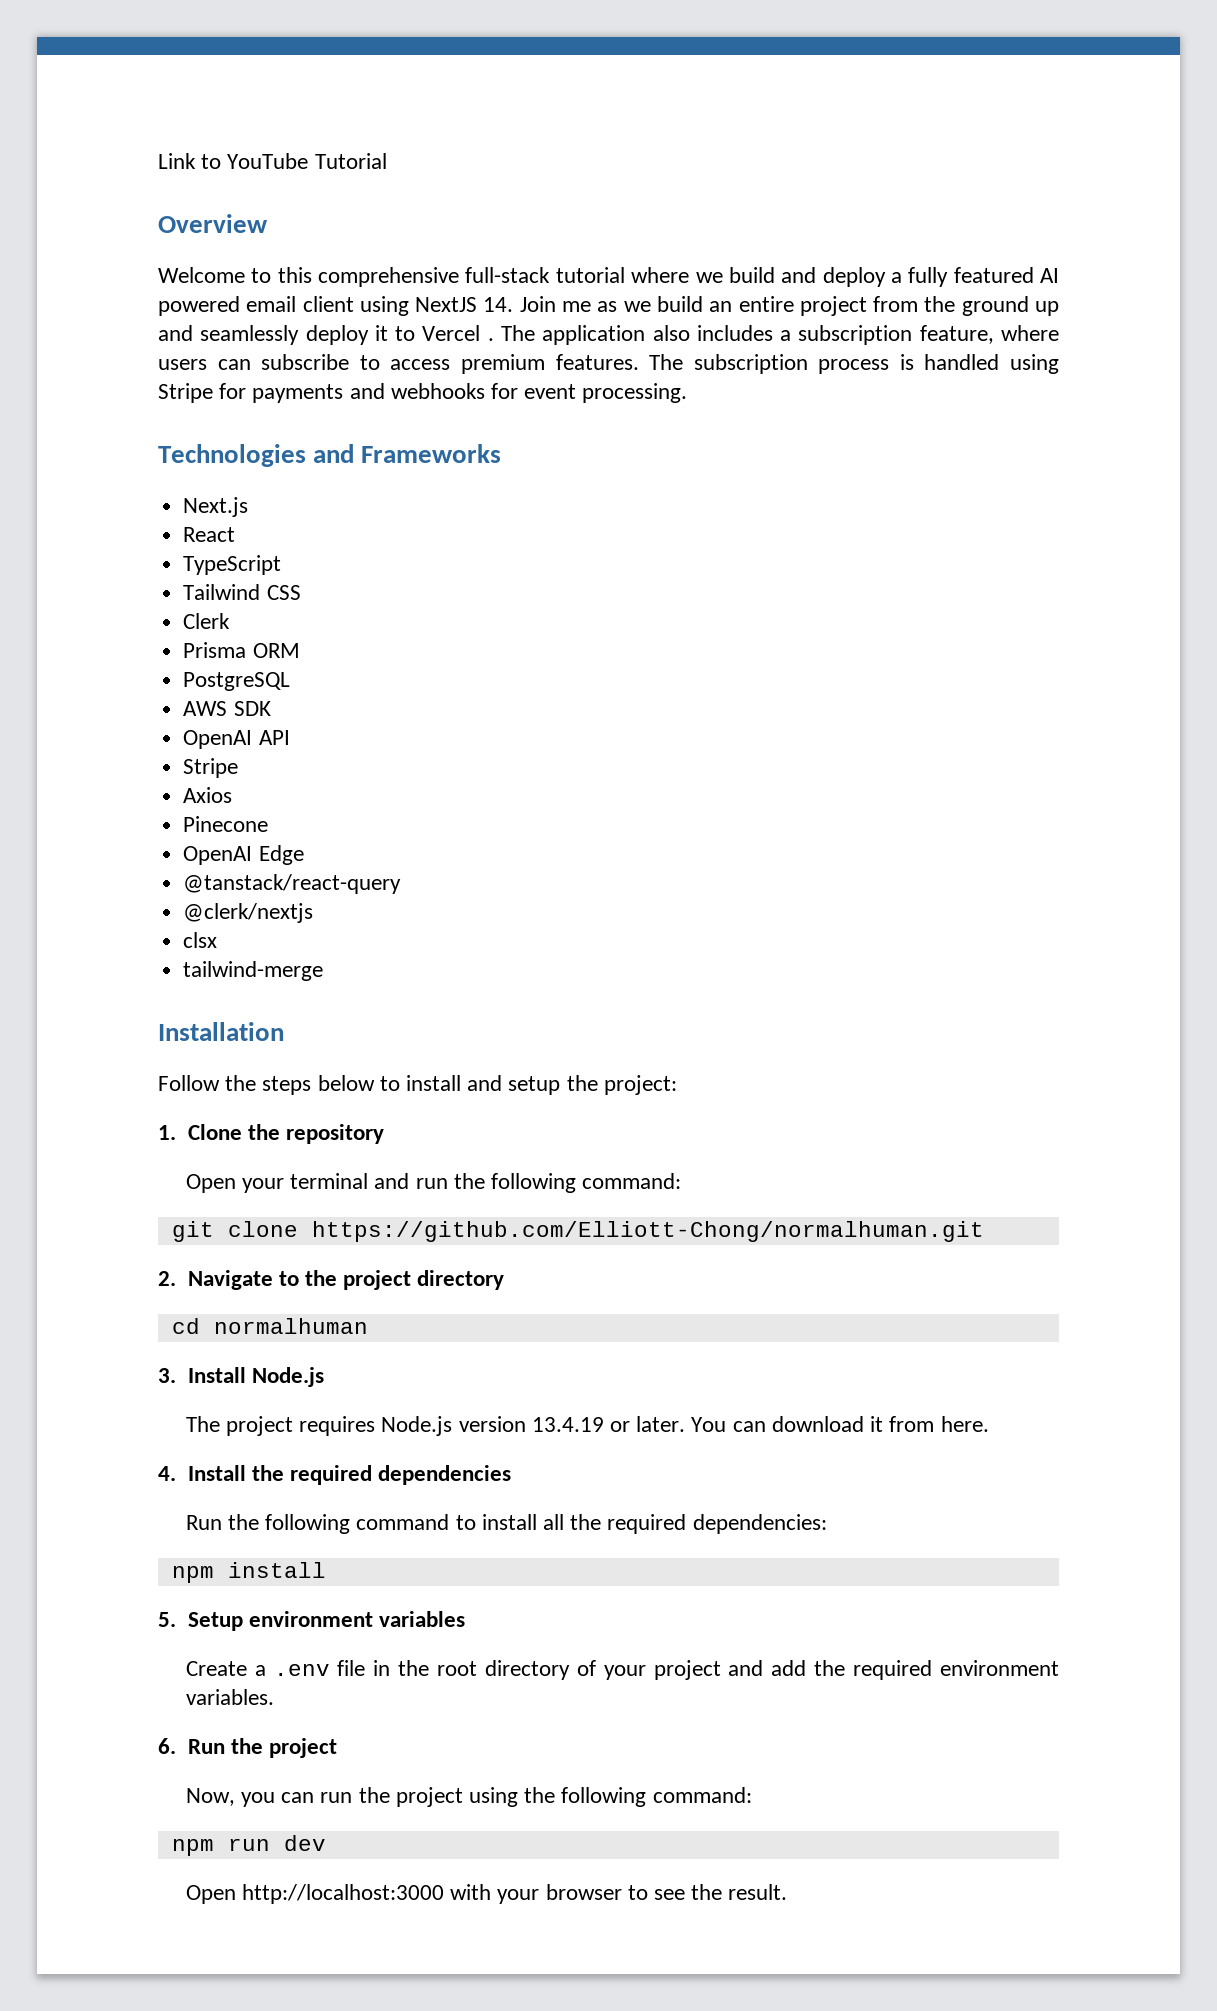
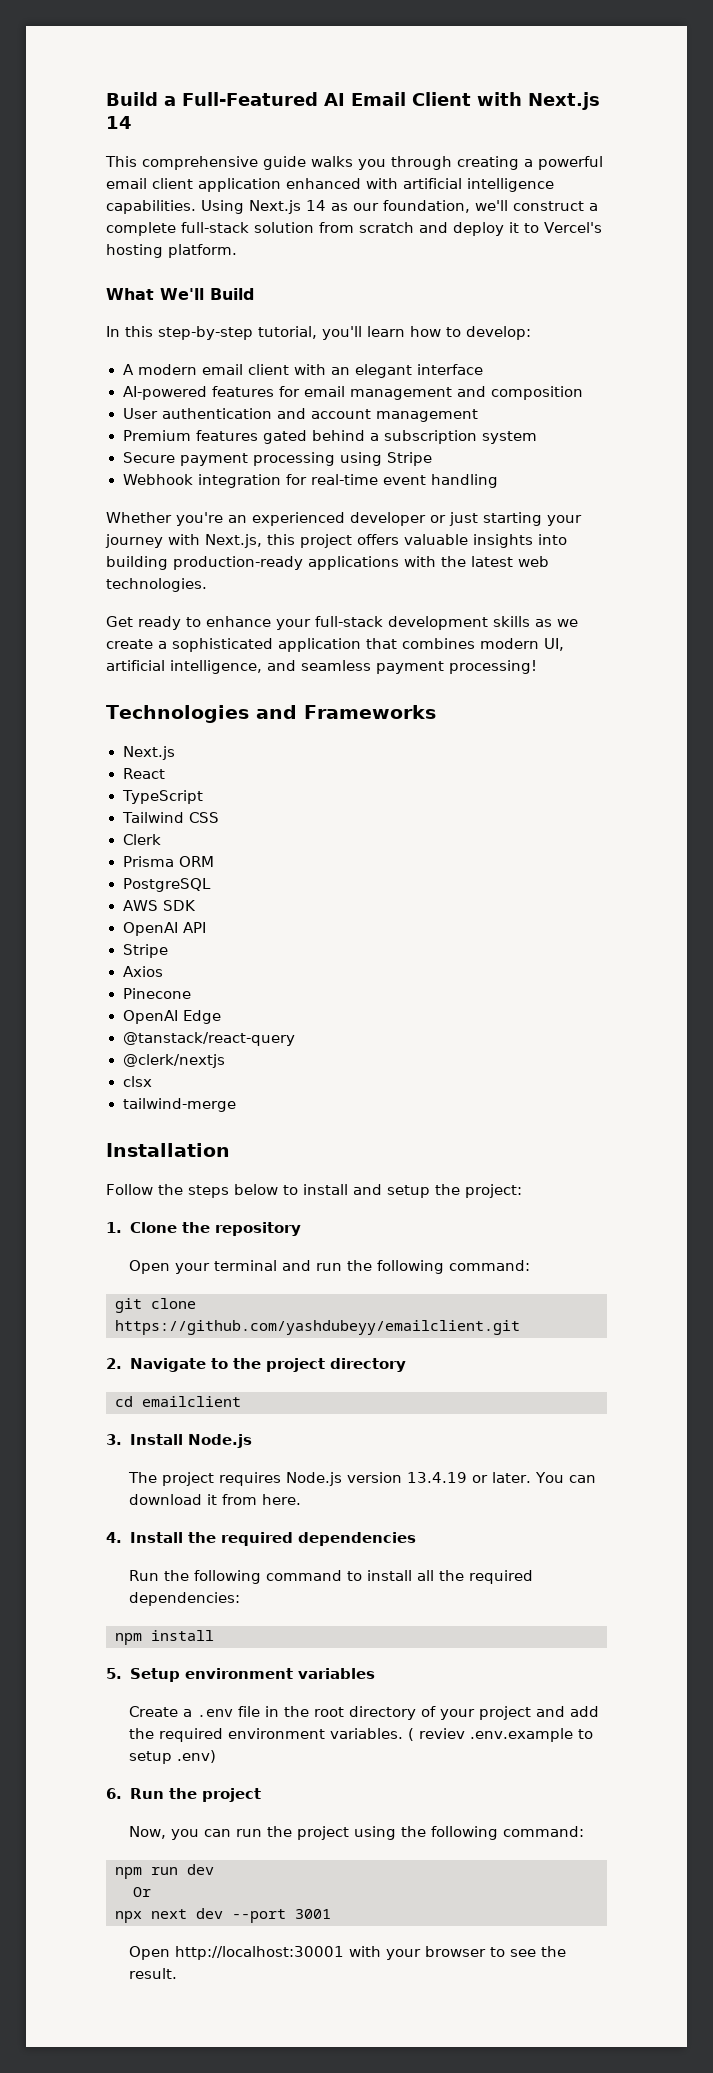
[158,153,387,169] [158,214,268,233] [158,267,1060,287] [158,296,1059,316] [158,325,1059,345] [158,354,1059,374] [158,383,688,403] Link to YouTube Tutorial // Overview // Welcome to this comprehensive full-stack tutorial where we build and deploy a fully featured AI powered email client using NextJS 14. Join me as we build an entire project from the ground up and seamlessly deploy it to Vercel . The application also includes a subscription feature, where users can subscribe to access premium features. The subscription process is handled using Stripe for payments and webhooks for event processing. -> [106,92,600,110] [106,116,132,129] [105,156,603,170] [106,178,554,192] [106,200,598,214] [106,222,602,236] [106,244,237,258] [106,288,254,300] [106,326,531,340] [122,364,483,378] [122,386,583,400] [122,408,478,422] [122,430,537,444] [122,452,432,466] [122,474,499,488] [106,512,582,526] [105,534,567,548] [106,556,549,570] [106,578,207,592] [106,616,578,630] [106,638,564,652] [106,660,537,674] Build a Full-Featured AI Email Client with Next.js 14 // This comprehensive guide walks you through creating a powerful email client application enhanced with artificial intelligence capabilities. Using Next.js 14 as our foundation, we'll construct a complete full-stack solution from scratch and deploy it to Vercel's hosting platform. // What We'll Build // In this step-by-step tutorial, you'll learn how to develop: // A modern email client with an elegant interface // AI-powered features for email management and composition // User authentication and account management // Premium features gated behind a subscription system // Secure payment processing using Stripe // Webhook integration for real-time event handling // Whether you're an experienced developer or just starting your journey with Next.js, this project offers valuable insights into building production-ready applications with the latest web technologies. // Get ready to enhance your full-stack development skills as we create a sophisticated application that combines modern UI, artificial intelligence, and seamless payment processing!
[311,1221,984,1242] https://github.com/Elliott-Chong/normalhuman.git -> [115,1320,520,1335] https://github.com/yashdubeyy/emailclient.git
[213,1318,368,1334] normalhuman -> [142,1396,241,1407] emailclient
(274, 1697) none -> [407,1728,593,1742] [128,1750,216,1764] ( reviev .env.example to setup .env)
[185,1884,444,1904] // Open http://localhost:3000 -> [133,1887,151,1897] [115,1908,331,1923] [128,1946,344,1960] // Or // npx next dev --port 3001 // Open http://localhost:30001

